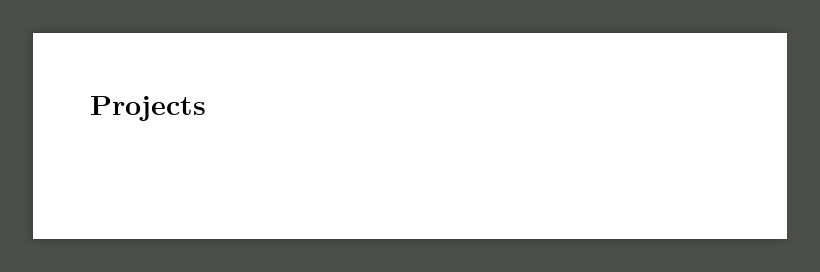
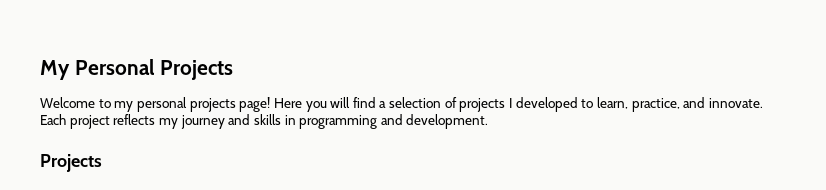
[90,96,206,121] Projects -> [40,59,234,80] [40,97,763,112] [40,114,489,129] [40,154,102,172] My Personal Projects // Welcome to my personal projects page! Here you will find a selection of projects I developed to learn, practice, and innovate. Each project reflects my journey and skills in programming and development. // Projects

